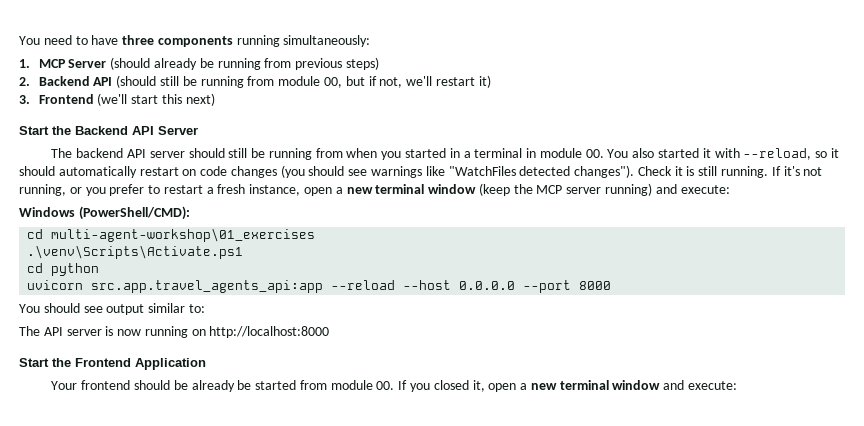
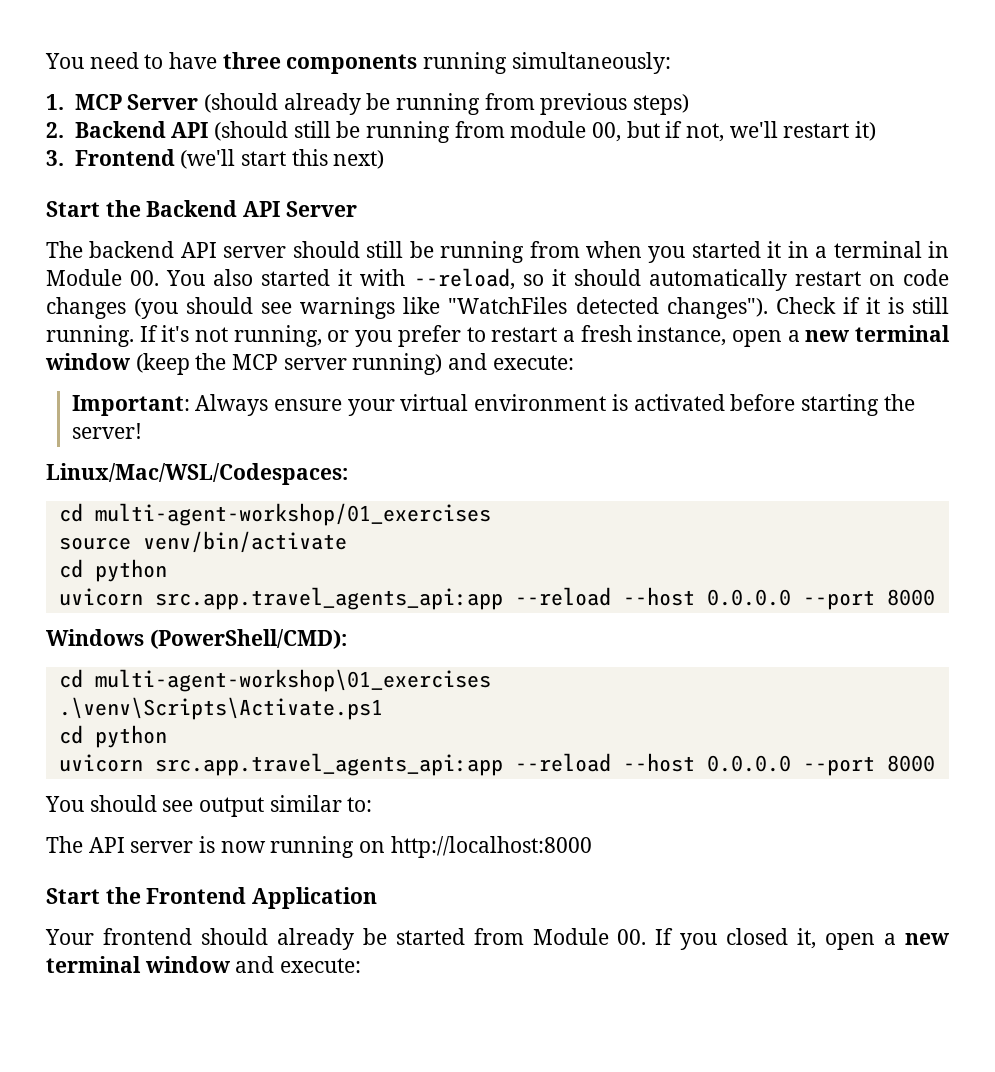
(446, 153) none -> [767,241,782,258] it
[539,148,582,158] module -> [46,269,122,286] Module
(672, 171) none -> [842,297,860,314] if
(730, 189) none -> [71,394,915,416] [71,423,142,439] [46,463,348,485] [58,503,491,526] [58,531,347,553] [58,559,167,582] [58,587,935,610] // Important: Always ensure your virtual environment is activated before starting the server! // Linux/Mac/WSL/Codespaces: // cd multi-agent-workshop/01_exercises // source venv/bin/activate // cd python // uvicorn src.app.travel_agents_api:app --reload --host 0.0.0.0 --port 8000
[173,380,188,390] be -> (268, 936) none
[330,380,373,390] module -> [532,928,609,945] Module

